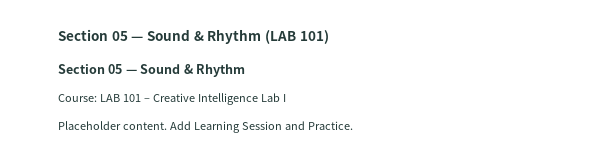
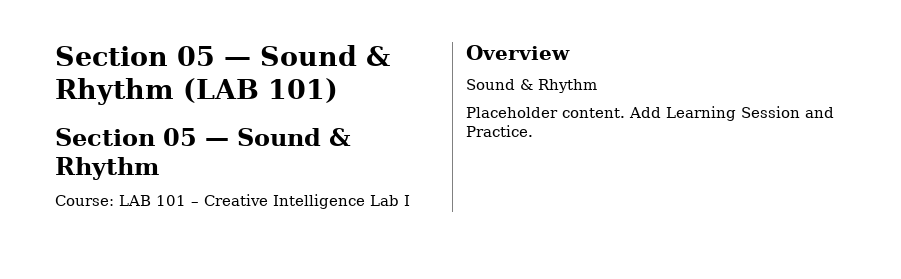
(286, 98) none -> [466,45,570,60] [466,79,597,93] // Overview // Sound & Rhythm

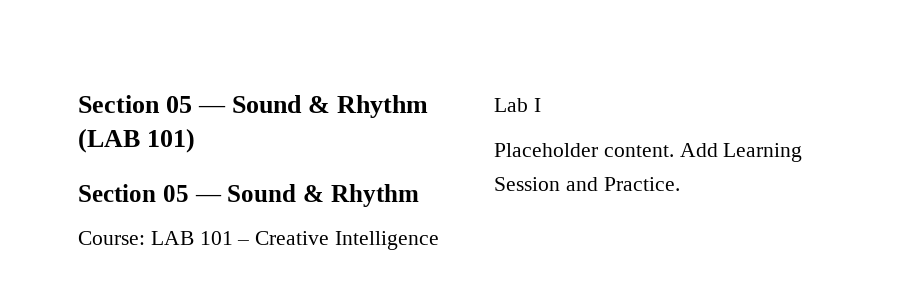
[466,45,570,60] [466,79,597,93] // Overview // Sound & Rhythm -> (541, 105) none

